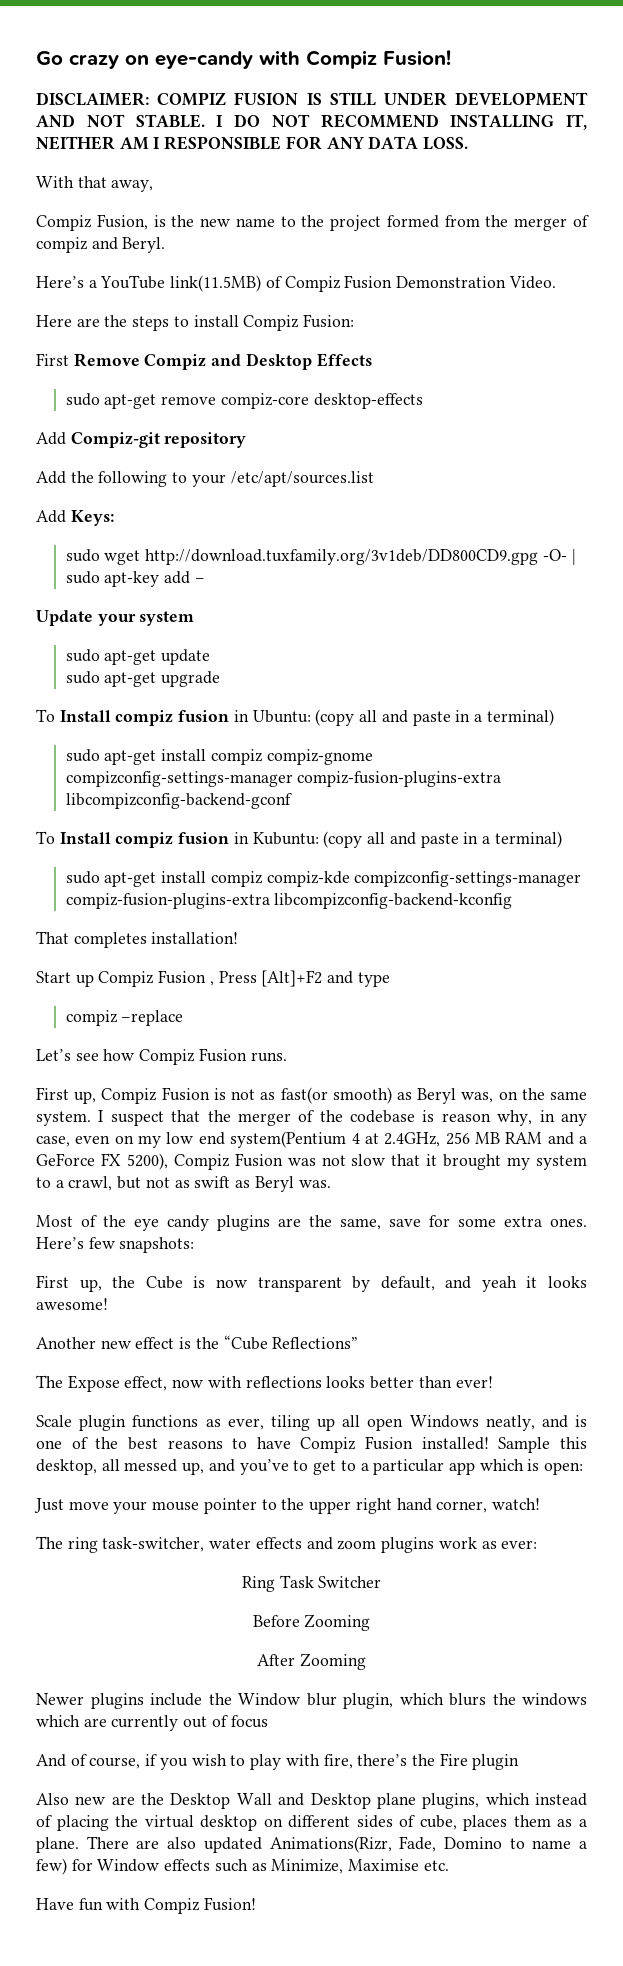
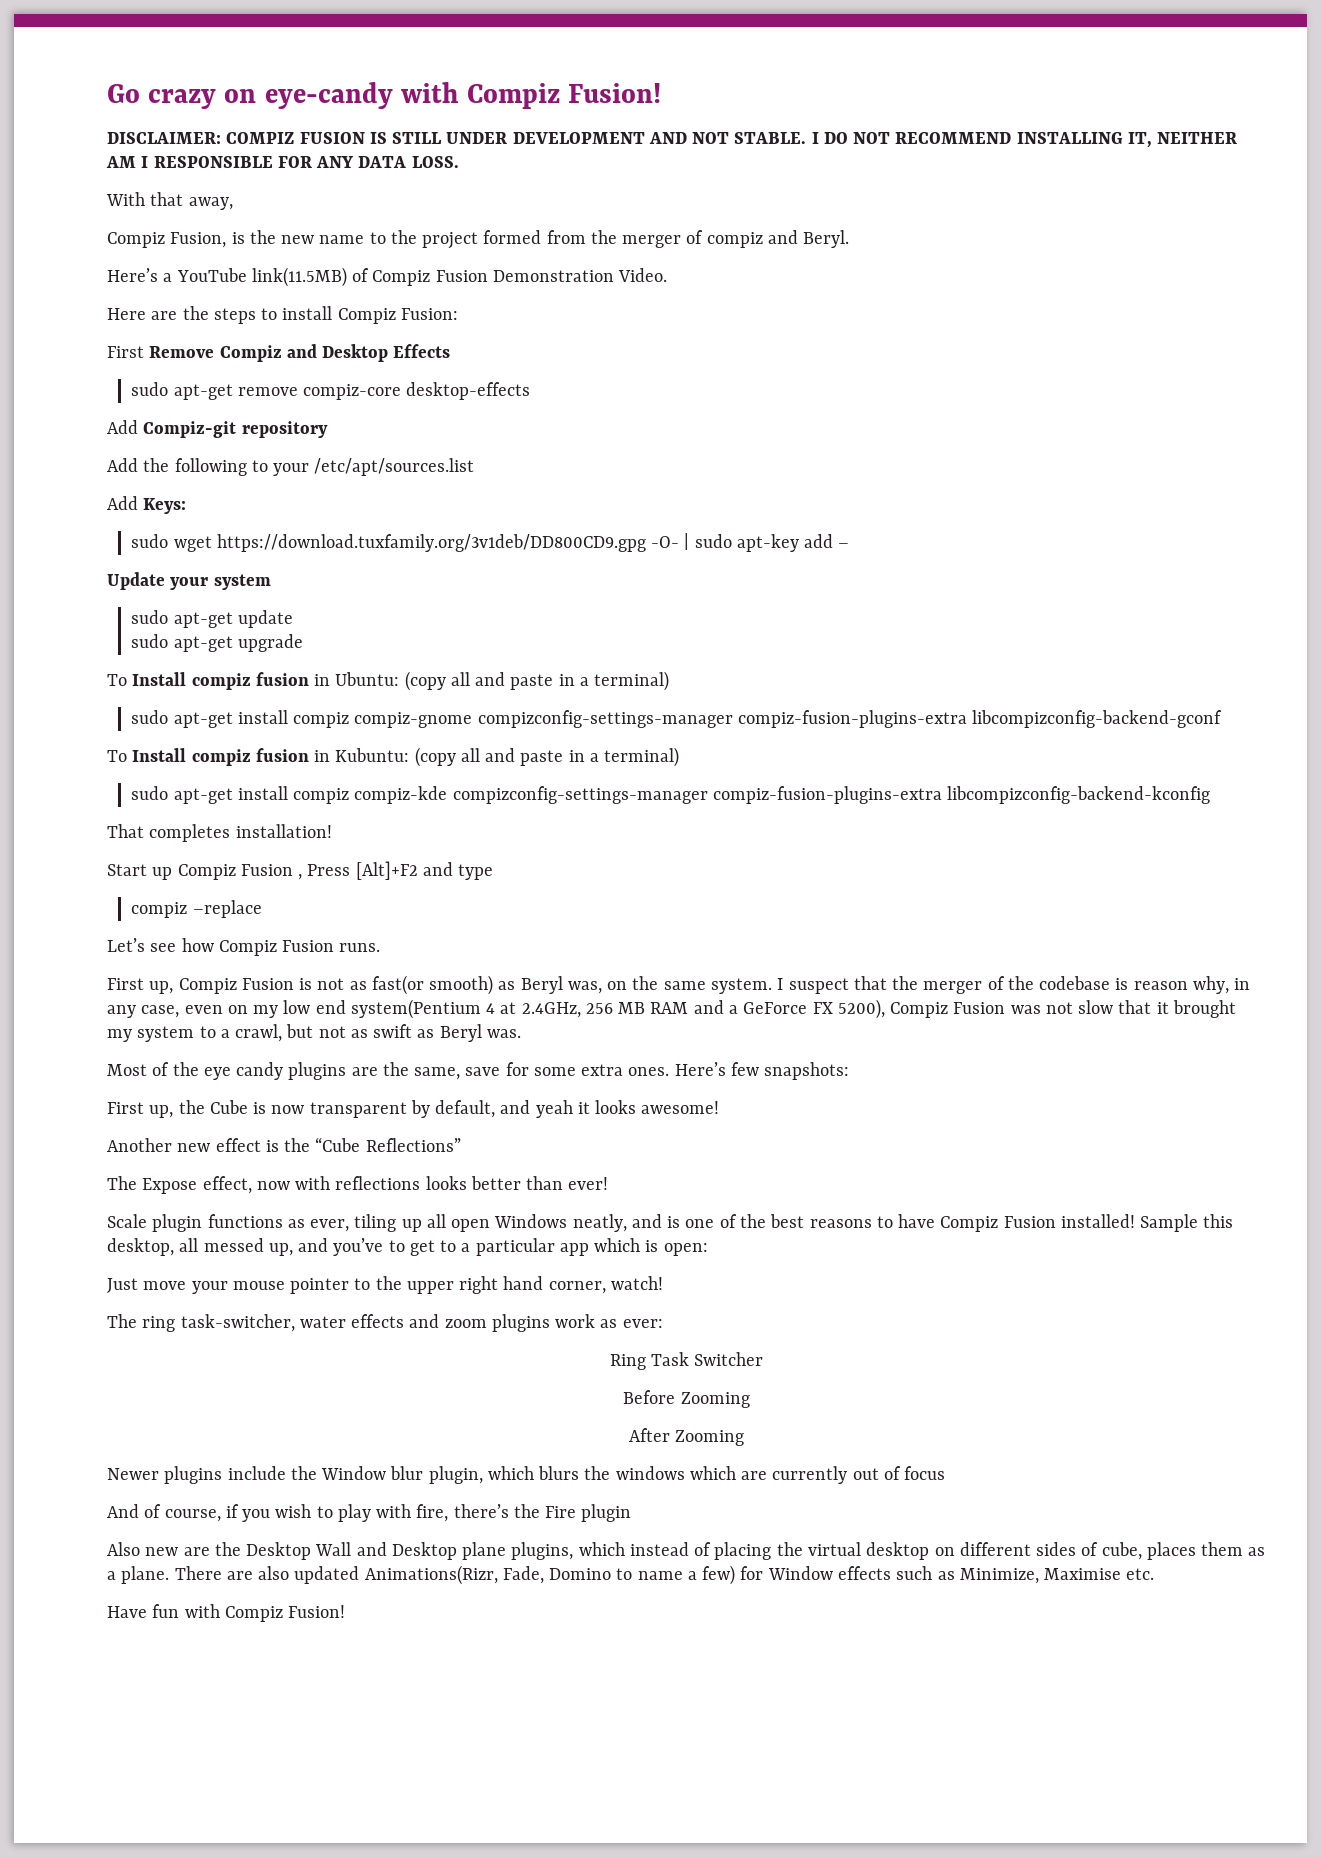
[145,549,539,565] http://download.tuxfamily.org/3v1deb/DD800CD9.gpg -> [216,534,646,552] https://download.tuxfamily.org/3v1deb/DD800CD9.gpg

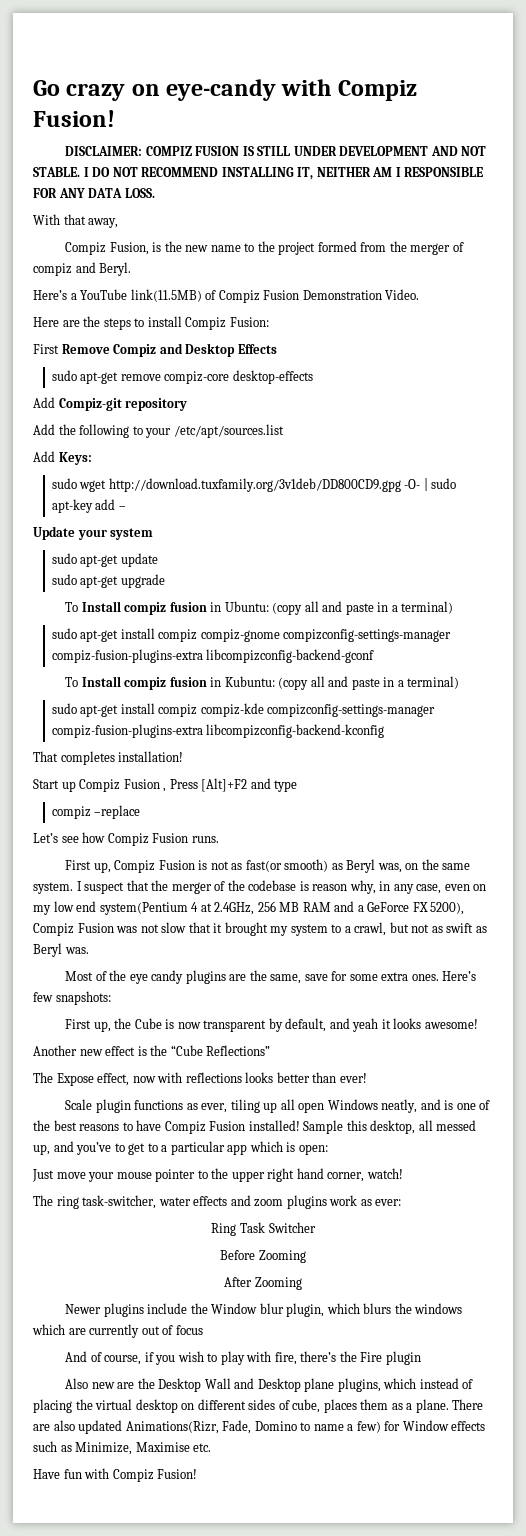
[216,534,646,552] https://download.tuxfamily.org/3v1deb/DD800CD9.gpg -> [108,478,401,492] http://download.tuxfamily.org/3v1deb/DD800CD9.gpg

